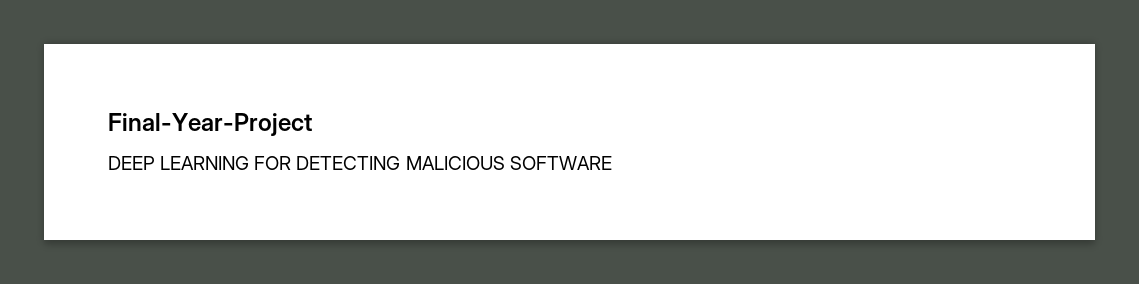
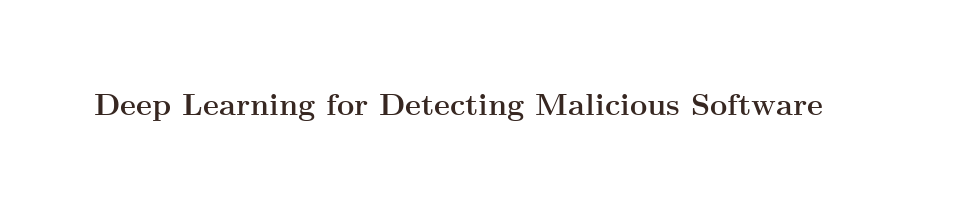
[108,113,312,136] [108,156,612,170] Final-Year-Project // DEEP LEARNING FOR DETECTING MALICIOUS SOFTWARE -> [94,94,823,121] Deep Learning for Detecting Malicious Software

